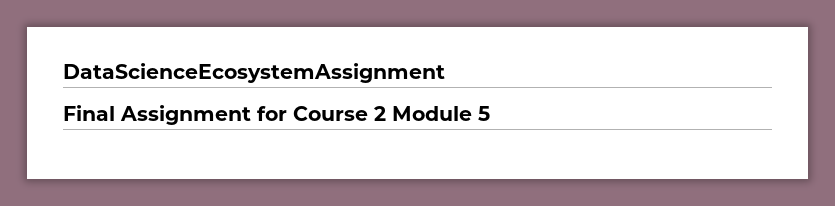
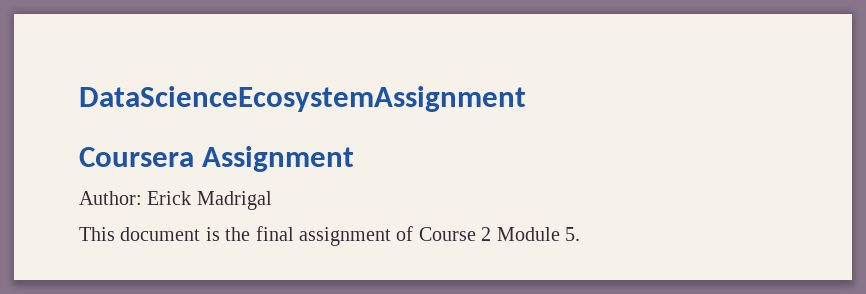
[63,105,115,121] Final -> [79,147,194,167] Coursera
[257,106,287,121] for -> [79,191,272,210] [79,226,414,246] // Author: Erick Madrigal // This document is the final assignment of
[478,106,490,121] 5 -> [564,227,580,241] 5.

